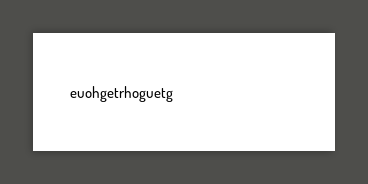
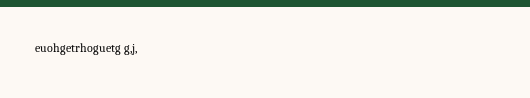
(173, 94) none -> [124,44,138,55] g,j,

